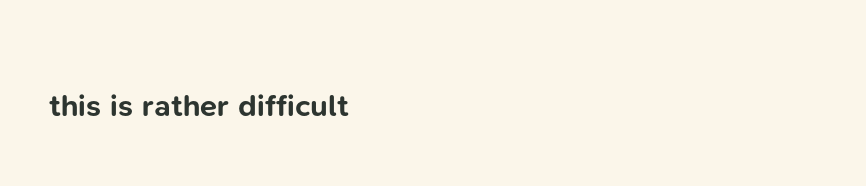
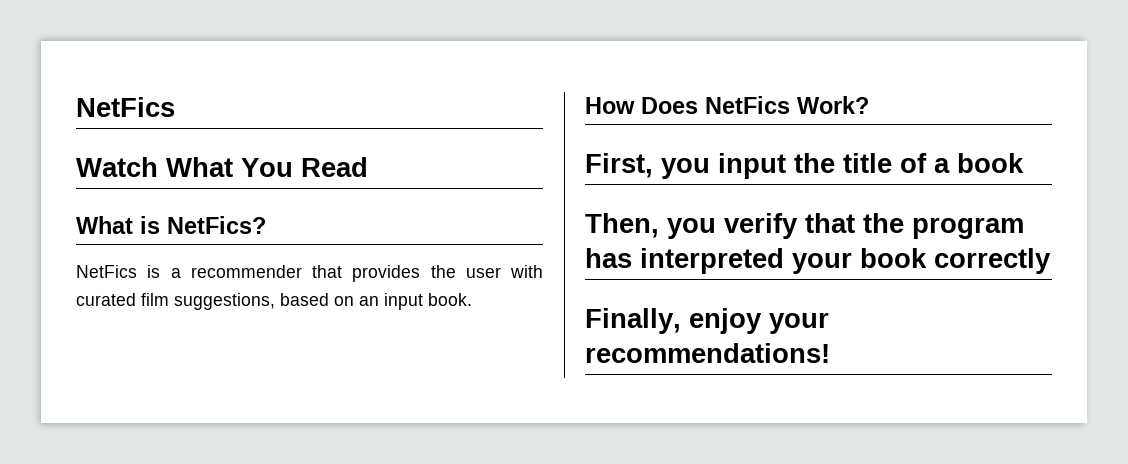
[49,94,349,117] this is rather difficult -> [76,97,175,117] [76,157,368,177] [76,216,266,234] [76,265,543,282] [76,293,472,310] [585,96,869,114] [585,153,1024,179] [585,213,1024,239] [585,248,1051,274] [585,308,829,334] [585,343,830,363] NetFics // Watch What You Read // What is NetFics? // NetFics is a recommender that provides the user with curated film suggestions, based on an input book. // How Does NetFics Work? // First, you input the title of a book // Then, you verify that the program has interpreted your book correctly // Finally, enjoy your recommendations!

